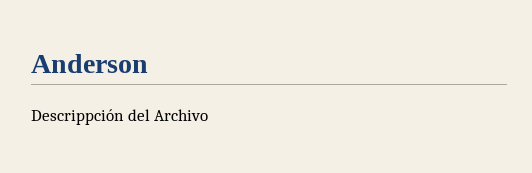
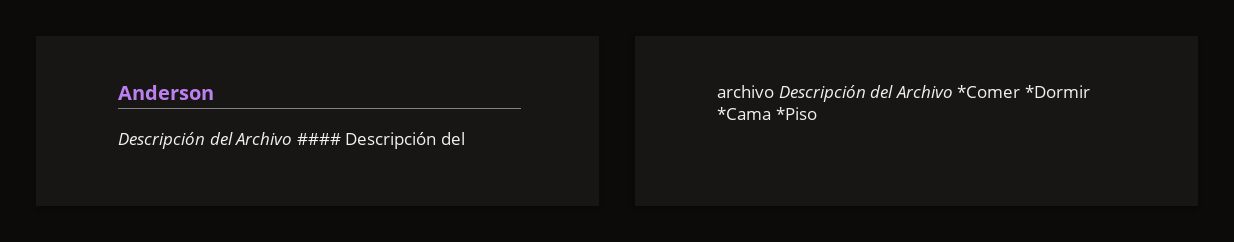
[31,109,209,125] Descrippción del Archivo -> [118,132,465,149] [717,85,1090,102] [717,107,817,120] Descripción del Archivo #### Descripción del archivo Descripción del Archivo *Comer *Dormir *Cama *Piso

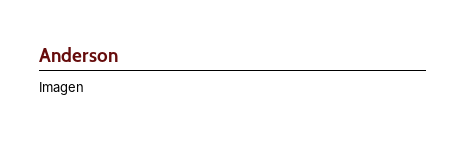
[118,132,465,149] [717,85,1090,102] [717,107,817,120] Descripción del Archivo #### Descripción del archivo Descripción del Archivo *Comer *Dormir *Cama *Piso -> [39,82,84,95] Imagen

